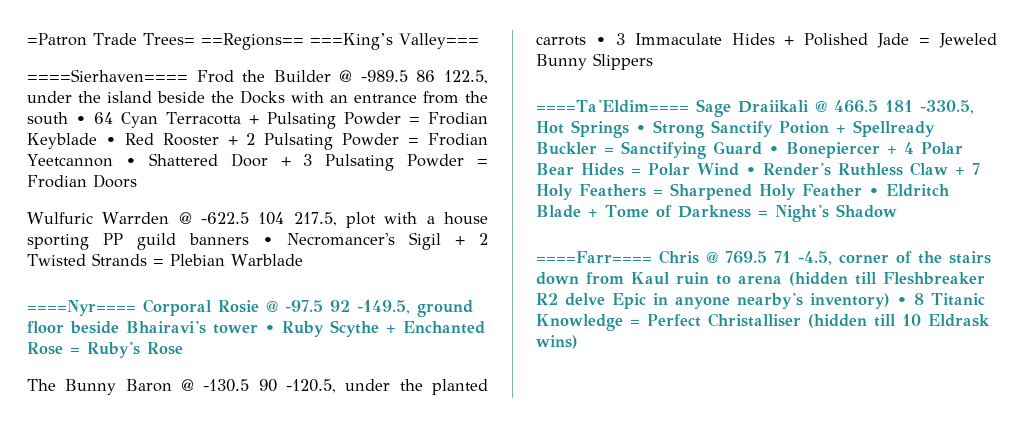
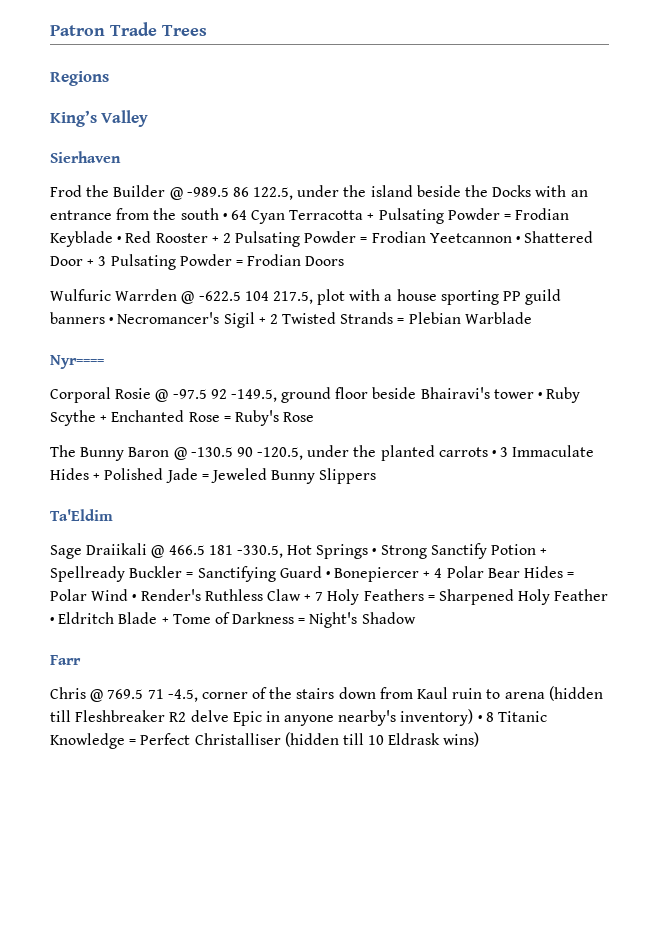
[27,33,479,50] [27,69,188,82] =Patron Trade Trees= ==Regions== ===King’s Valley=== // ====Sierhaven==== -> [50,22,207,36] [50,71,109,86] [50,110,149,127] [50,151,121,163] Patron Trade Trees // Regions // King’s Valley // Sierhaven //
[27,300,136,316] ====Nyr==== -> [50,355,104,369] Nyr==== //
[536,100,689,113] ====Ta'Eldim==== -> [50,509,113,521] Ta'Eldim //
[536,251,652,263] ====Farr==== -> [50,655,81,665] Farr //

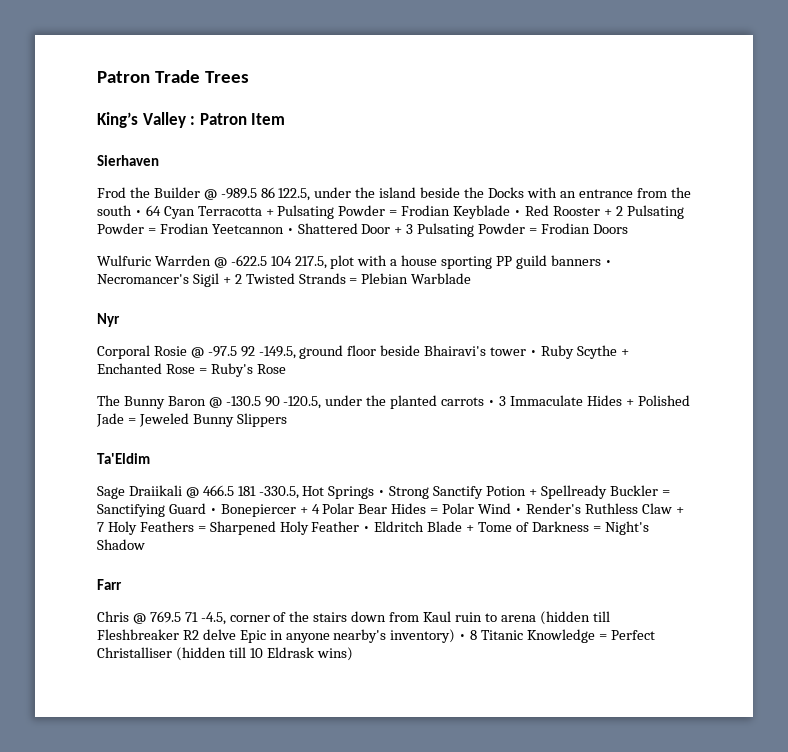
[50,71,109,86] // Regions -> (250, 77) none
(149, 118) none -> [190,113,286,125] : Patron Item
[50,355,104,369] Nyr==== -> [97,313,120,327] Nyr

